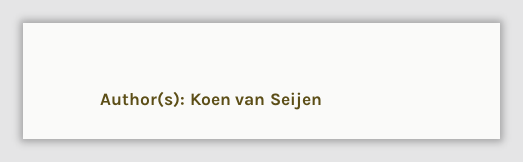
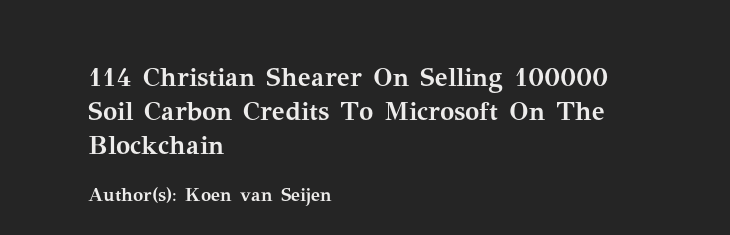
(100, 99) none -> [88,67,608,93] [88,101,605,121] [88,136,224,154] 114 Christian Shearer On Selling 100000 Soil Carbon Credits To Microsoft On The Blockchain //

